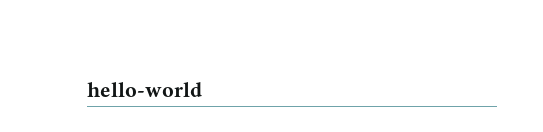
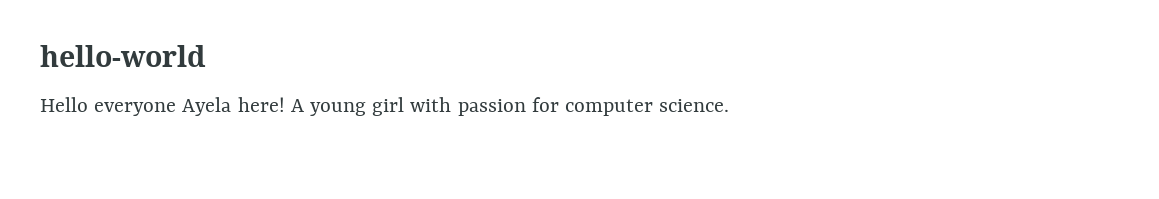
(202, 89) none -> [40,97,730,116] // Hello everyone Ayela here! A young girl with passion for computer science.

